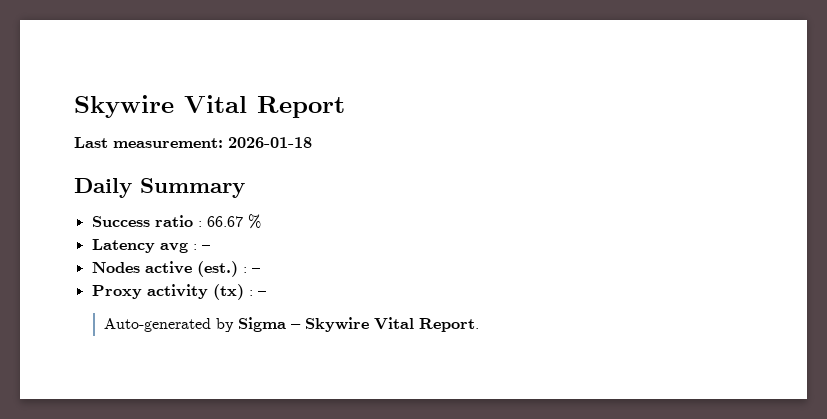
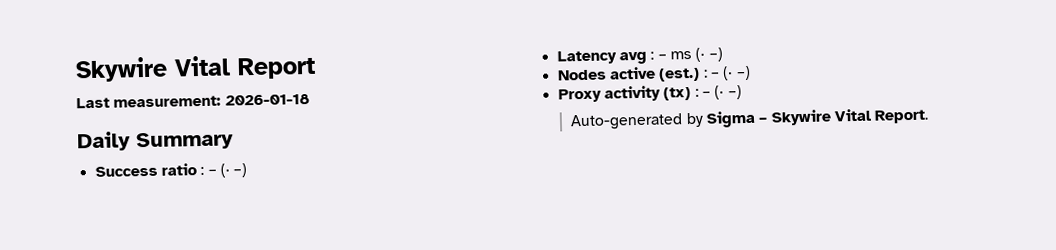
[206,214,261,229] 66.67 % -> [207,163,248,178] – (· –)
(210, 247) none -> [669,47,723,62] ms (· –)
(260, 270) none -> [722,65,751,81] (· –)
(266, 293) none -> [714,85,742,100] (· –)

